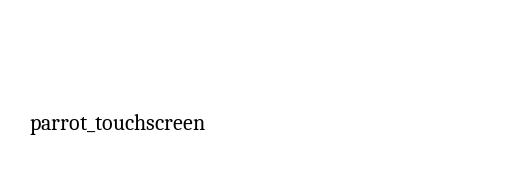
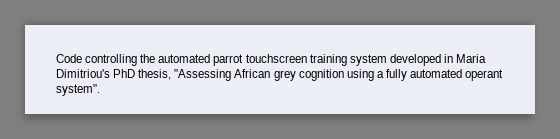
[30,114,205,135] parrot_touchscreen -> [56,54,487,66] [56,69,504,81] [56,84,100,96] Code controlling the automated parrot touchscreen training system developed in Maria Dimitriou's PhD thesis, "Assessing African grey cognition using a fully automated operant system".

